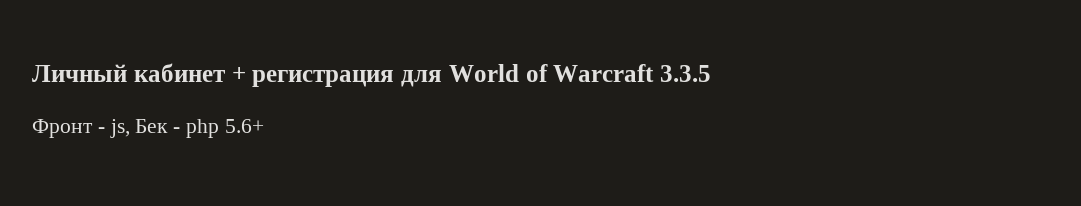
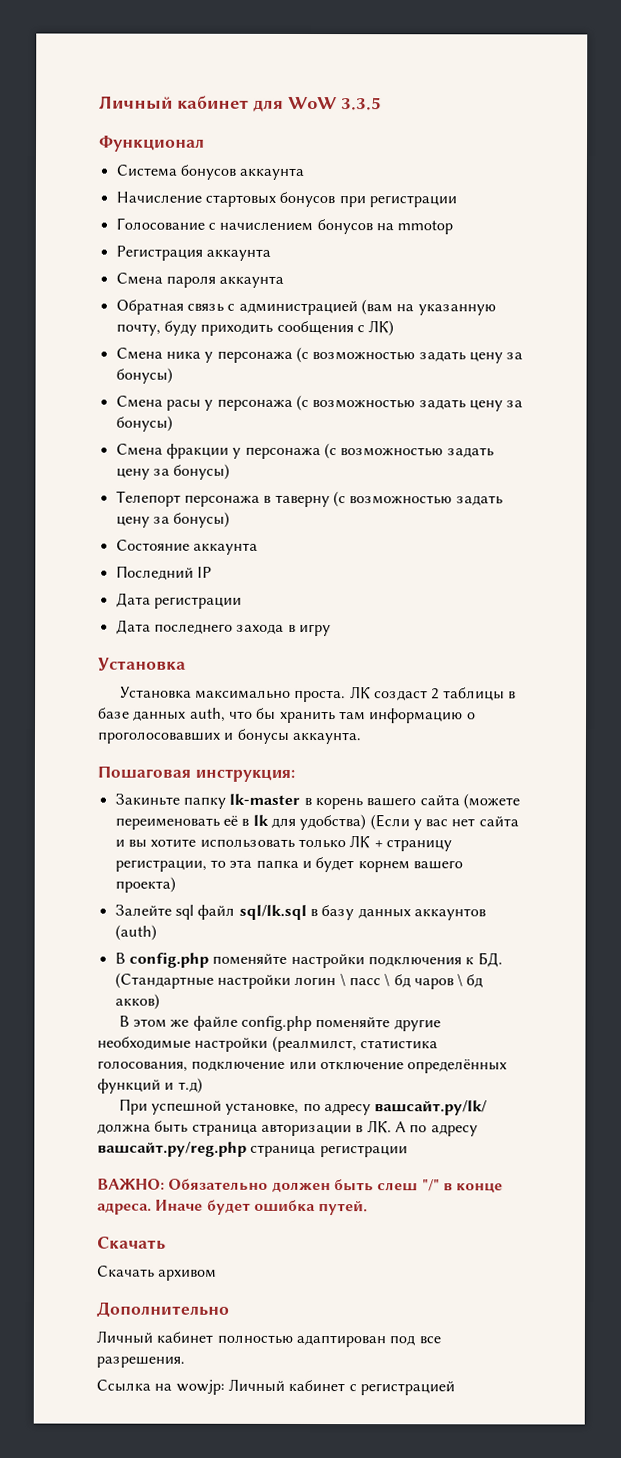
[32,63,711,87] [32,119,264,138] Личный кабинет + регистрация для World of Warcraft 3.3.5 // Фронт - js, Бек - php 5.6+ -> [99,95,382,112] [99,135,205,152] [115,164,305,180] [115,191,457,208] [115,217,454,235] [115,245,271,261] [115,272,285,288] [115,299,496,316] [115,320,395,337] [115,346,524,364] [115,367,173,384] [115,394,524,412] [115,415,173,432] [115,443,494,460] [115,463,231,480] [115,490,503,508] [115,511,231,528] [115,539,258,555] [115,565,212,581] [115,592,242,609] [115,619,331,637] [98,657,186,671] [119,686,516,703] [98,707,476,724] [97,728,361,745] [97,765,295,782] [114,793,520,810] [114,813,519,831] [114,835,452,852] [114,857,463,873] [114,876,176,893] [114,904,486,921] [114,924,157,941] [114,952,503,969] [114,972,484,990] [114,993,160,1010] [118,1015,441,1032] [97,1035,438,1053] [97,1059,508,1074] [97,1077,203,1094] [118,1098,488,1116] [97,1120,478,1137] [97,1141,408,1158] [97,1178,504,1194] [97,1199,369,1216] [97,1236,166,1250] [97,1265,218,1281] [96,1301,230,1318] [96,1330,441,1348] [96,1356,185,1368] [96,1378,455,1396] Личный кабинет для WoW 3.3.5 // Функционал // Система бонусов аккаунта // Начисление стартовых бонусов при регистрации // Голосование с начислением бонусов на mmotop // Регистрация аккаунта // Смена пароля аккаунта // Обратная связь с администрацией (вам на указанную почту, буду приходить сообщения с ЛК) // Смена ника у персонажа (с возможностью задать цену за бонусы) // Смена расы у персонажа (с возможностью задать цену за бонусы) // Смена фракции у персонажа (с возможностью задать цену за бонусы) // Телепорт персонажа в таверну (с возможностью задать цену за бонусы) // Состояние аккаунта // Последний IP // Дата регистрации // Дата последнего захода в игру // Установка // Установка максимально проста. ЛК создаст 2 таблицы в базе данных auth, что бы хранить там информацию о проголосовавших и бонусы аккаунта. // Пошаговая инструкция: // Закиньте папку lk-master в корень вашего сайта (можете переименовать её в lk для удобства) (Если у вас нет сайта и вы хотите использовать только ЛК + страницу регистрации, то эта папка и будет корнем вашего проекта) // Залейте sql файл sql/lk.sql в базу данных аккаунтов (auth) // В config.php поменяйте настройки подключения к БД. (Стандартные настройки логин \ пасс \ бд чаров \ бд акков) // В этом же файле config.php поменяйте другие необходимые настройки (реалмилст, статистика голосования, подключение или отключение определённых функций и т.д) // При успешной установке, по адресу вашсайт.ру/lk/ должна быть страница авторизации в ЛК. А по адресу вашсайт.ру/reg.php страница регистрации // ВАЖНО: Обязательно должен быть слеш "/" в конце адреса. Иначе будет ошибка путей. // Скачать // Скачать архивом // Дополнительно // Личный кабинет полностью адаптирован под все разрешения. // Ссылка на wowjp: Личный кабинет с регистрацией

